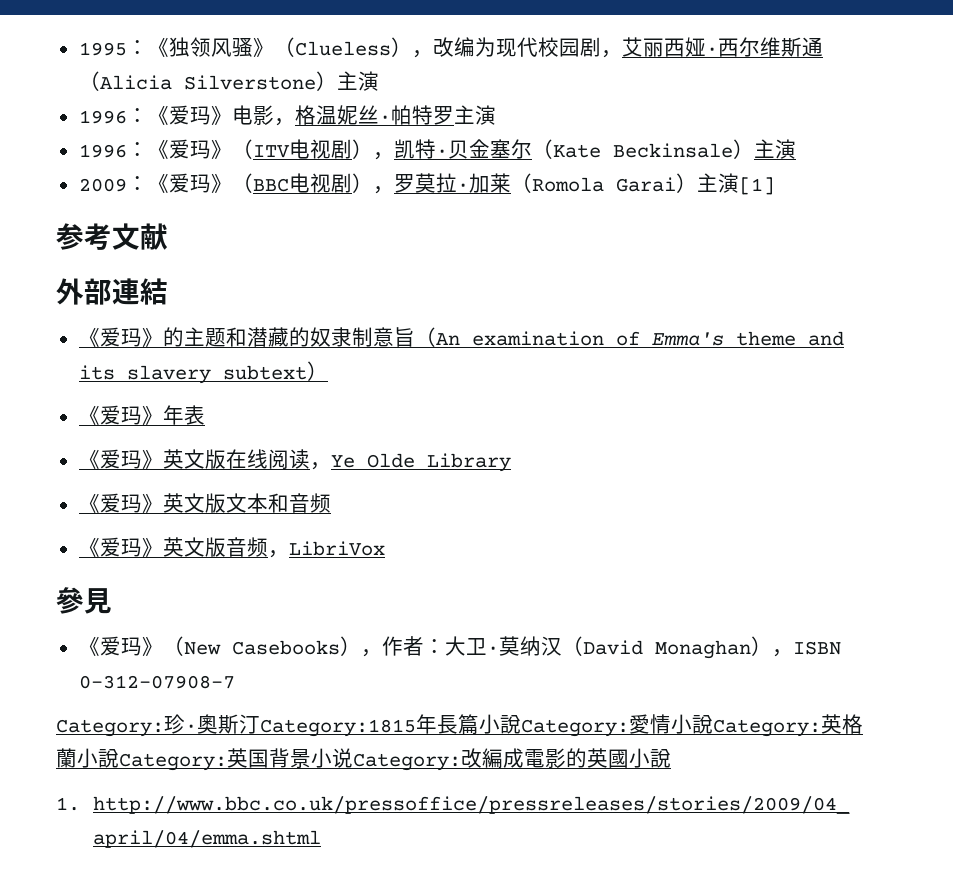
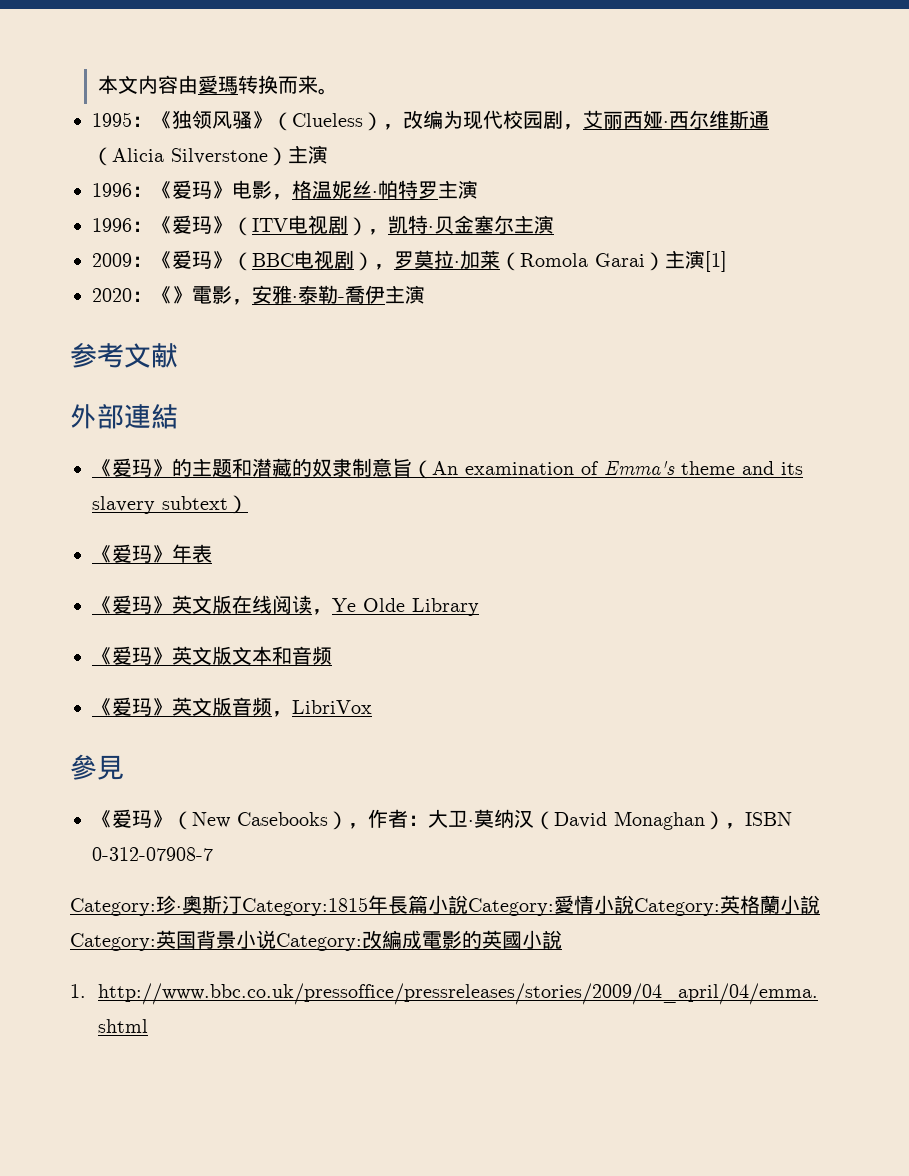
(78, 49) none -> [97,75,338,95] 本文内容由愛瑪转换而来。 //
[531,139,754,159] （Kate Beckinsale） -> (514, 224) none
(775, 186) none -> [92,285,425,305] // 2020：《》電影，安雅·泰勒-喬伊主演

